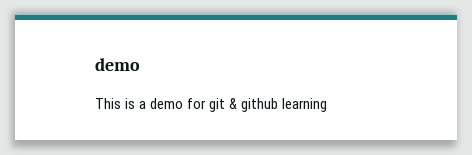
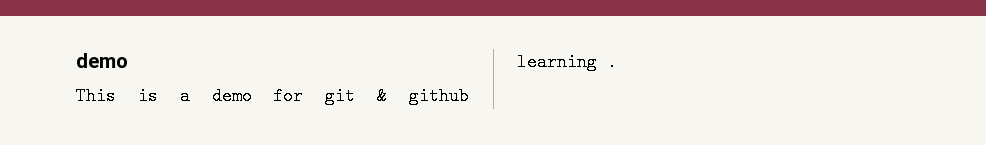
(328, 105) none -> [607,53,617,71] .

